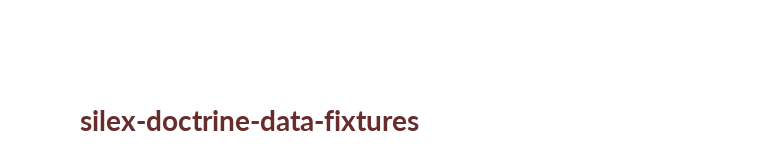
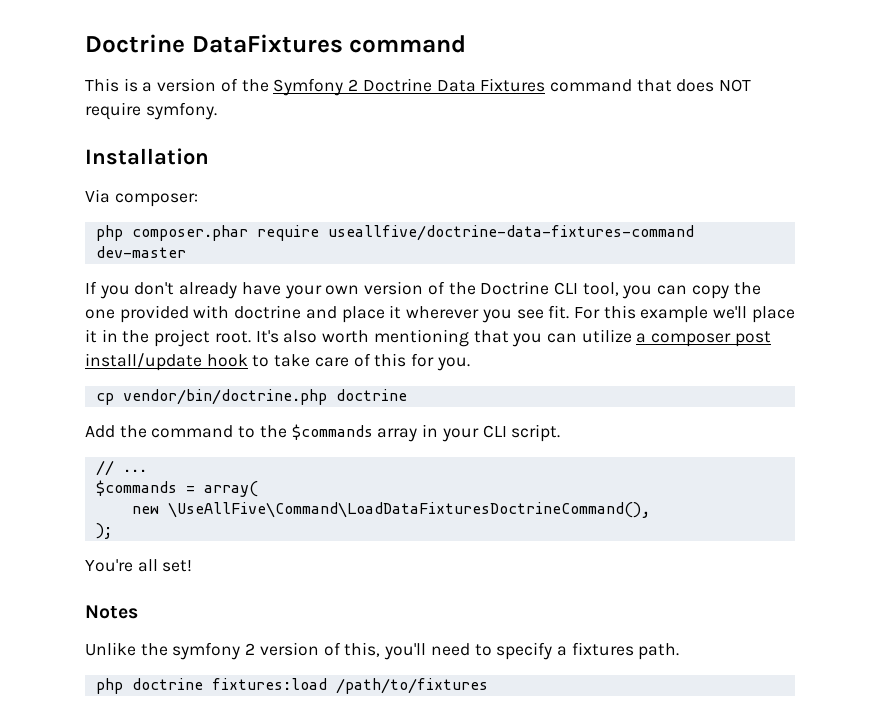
[80,110,419,131] silex-doctrine-data-fixtures -> [85,34,467,53] [85,78,752,96] [85,102,217,120] [85,148,209,165] [85,189,198,207] [95,225,694,241] [95,246,186,258] [85,281,761,299] [85,305,795,323] [85,329,771,347] [85,353,470,371] [95,389,407,405] [85,424,561,442] [95,460,147,476] [95,480,258,497] [131,502,650,518] [95,523,112,539] [85,559,193,572] [85,605,138,619] [85,642,680,660] [95,678,488,694] Doctrine DataFixtures command // This is a version of the Symfony 2 Doctrine Data Fixtures command that does NOT require symfony. // Installation // Via composer: // php composer.phar require useallfive/doctrine-data-fixtures-command dev-master // If you don't already have your own version of the Doctrine CLI tool, you can copy the one provided with doctrine and place it wherever you see fit. For this example we'll place it in the project root. It's also worth mentioning that you can utilize a composer post install/update hook to take care of this for you. // cp vendor/bin/doctrine.php doctrine // Add the command to the $commands array in your CLI script. // // ... // $commands = array( // new \UseAllFive\Command\LoadDataFixturesDoctrineCommand(), // ); // You're all set! // Notes // Unlike the symfony 2 version of this, you'll need to specify a fixtures path. // php doctrine fixtures:load /path/to/fixtures

